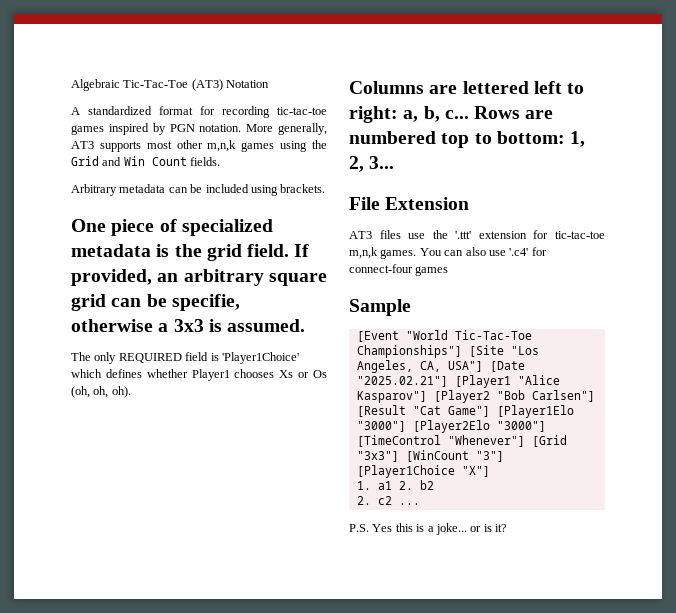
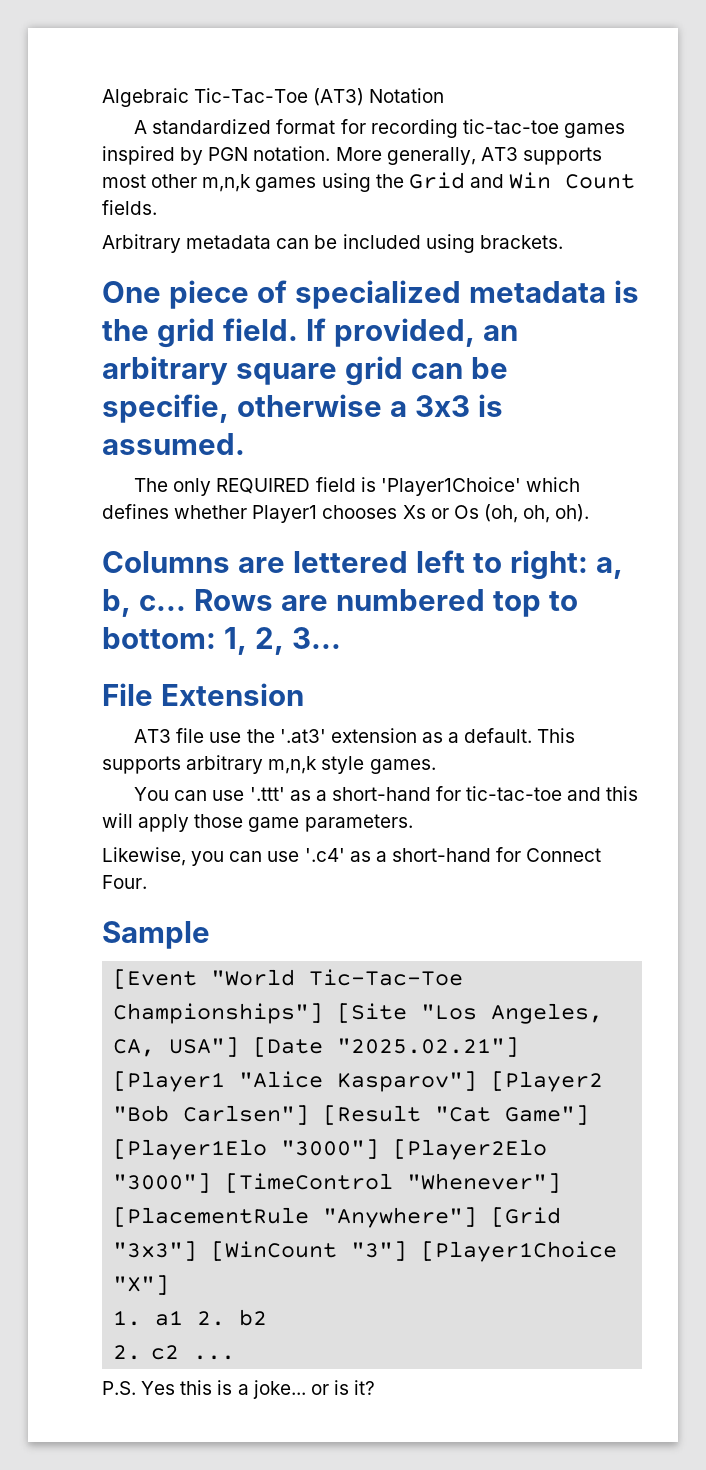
[379,230,401,239] files -> [176,728,205,743] file
[455,230,605,239] [349,247,547,259] [349,264,449,276] '.ttt' extension for tic-tac-toe m,n,k games. You can also use '.c4' for connect-four games -> [279,728,576,743] [102,755,436,774] [134,786,639,801] [102,813,413,832] [102,847,602,866] [102,875,147,889] '.at3' extension as a default. This supports arbitrary m,n,k style games. // You can use '.ttt' as a short-hand for tic-tac-toe and this will apply those game parameters. // Likewise, you can use '.c4' as a short-hand for Connect Four.
(525, 441) none -> [113,1207,478,1228] [PlacementRule "Anywhere"]

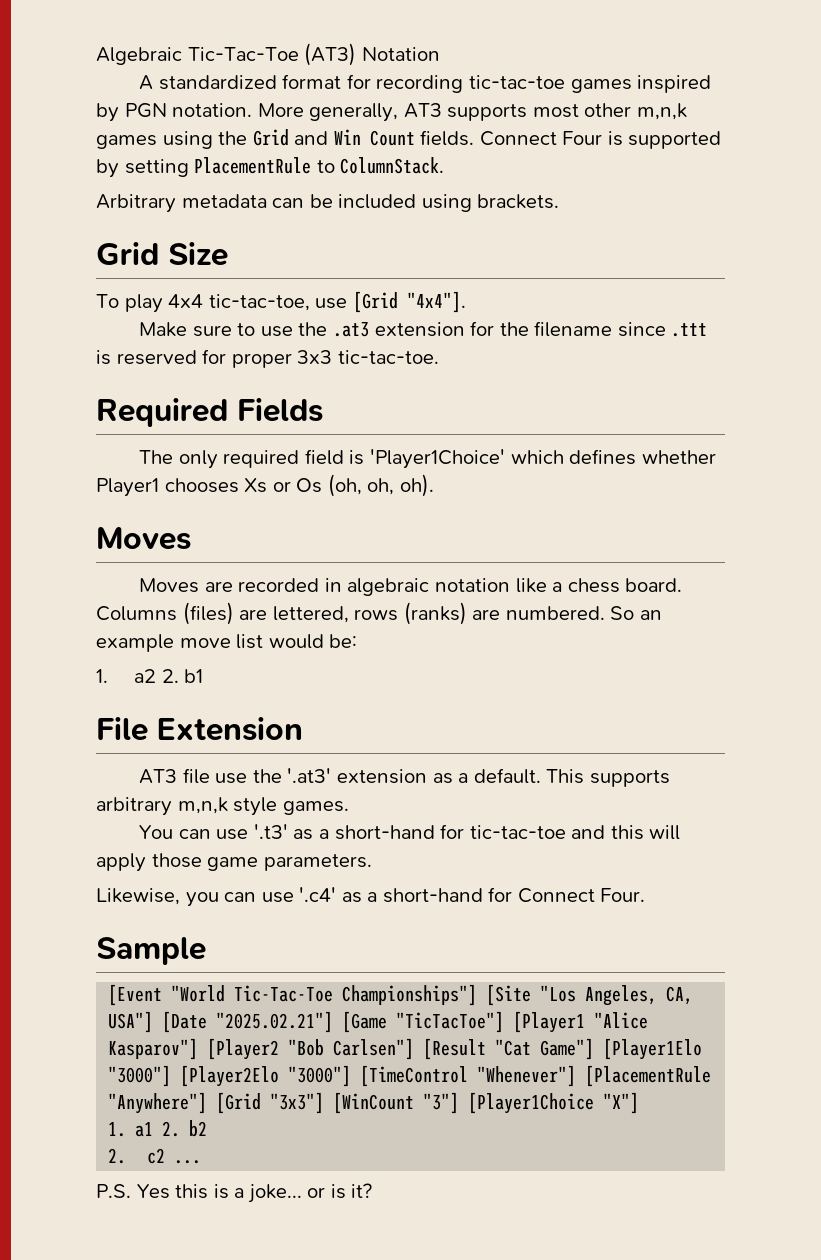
(157, 207) none -> [479,131,722,149] [96,157,445,178] Connect Four is supported by setting PlacementRule to ColumnStack.
[102,280,639,309] [102,318,518,348] [102,356,508,386] [102,394,503,423] [102,433,245,455] One piece of specialized metadata is the grid field. If provided, an arbitrary square grid can be specifie, otherwise a 3x3 is assumed. -> [96,242,228,266] [96,291,466,313] [139,321,708,337] [96,349,439,368] [96,398,323,427] Grid Size // To play 4x4 tic-tac-toe, use [Grid "4x4"]. // Make sure to use the .at3 extension for the filename since .ttt is reserved for proper 3x3 tic-tac-toe. // Required Fields
[216,478,311,494] REQUIRED -> [223,450,300,468] required
[102,550,623,580] [102,589,578,617] [102,627,341,655] Columns are lettered left to right: a, b, c... Rows are numbered top to bottom: 1, 2, 3... -> [96,527,191,550] [139,578,683,596] [96,602,662,625] [96,634,358,652] [96,669,204,683] Moves // Moves are recorded in algebraic notation like a chess board. Columns (files) are lettered, rows (ranks) are numbered. So an example move list would be: // 1. a2 2. b1
[249,787,285,801] '.ttt' -> [253,824,288,839] '.t3'
(520, 1047) none -> [342,1011,505,1033] [Game "TicTacToe"]

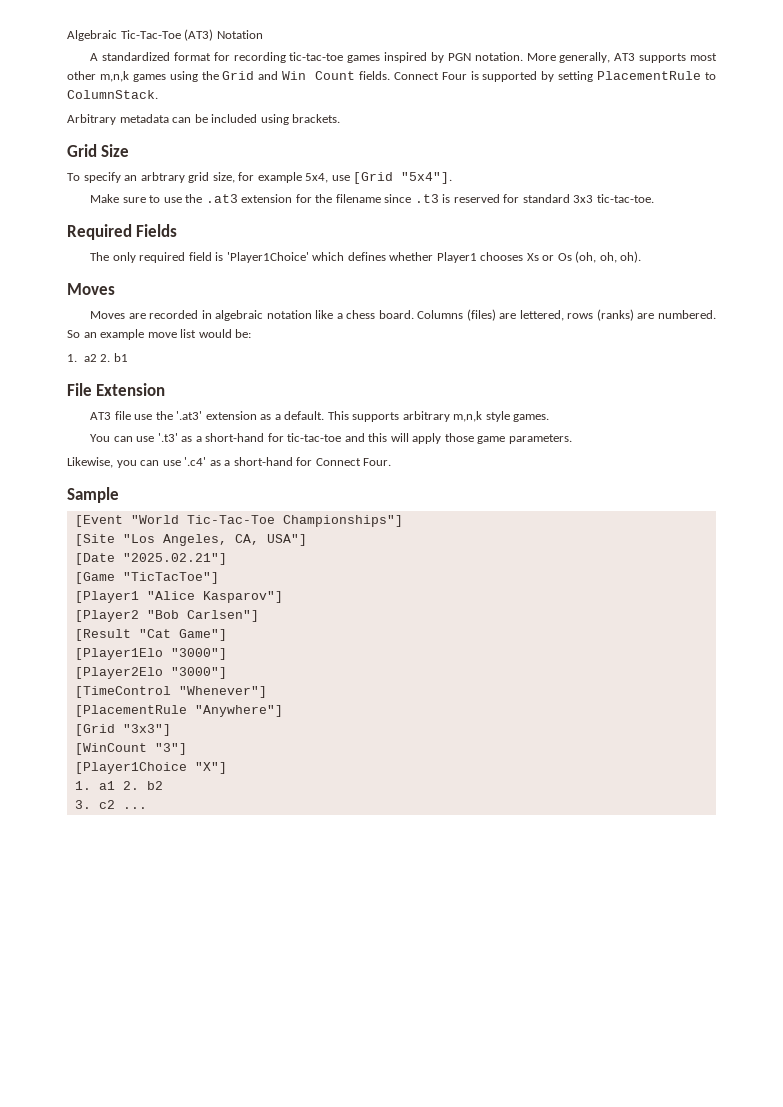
[124,294,310,313] play 4x4 tic-tac-toe, -> [83,172,329,183] specify an arbtrary grid size, for example 5x4,
[406,291,466,313] "4x4"]. -> [401,172,453,184] "5x4"].
[671,323,708,337] .ttt -> [414,194,439,203] .t3
[231,353,292,368] proper -> [522,194,570,203] standard
(478, 995) none -> (403, 521) //
(154, 1022) none -> (307, 540) //
(334, 1022) none -> (227, 559) //
(505, 1022) none -> (219, 578) //
(199, 1049) none -> (283, 597) //
(415, 1049) none -> (259, 616) //
(595, 1049) none -> (227, 635) //
(172, 1076) none -> (227, 654) //
(352, 1076) none -> (227, 673) //
(577, 1076) none -> (267, 692) //
(208, 1103) none -> (283, 711) //
(325, 1103) none -> (171, 730) //
(460, 1103) none -> (187, 749) //
[108,1148,127,1164] 2. -> [74,800,91,809] 3.
[96,1183,373,1203] // P.S. Yes this is a joke... or is it? -> (147, 808) none

